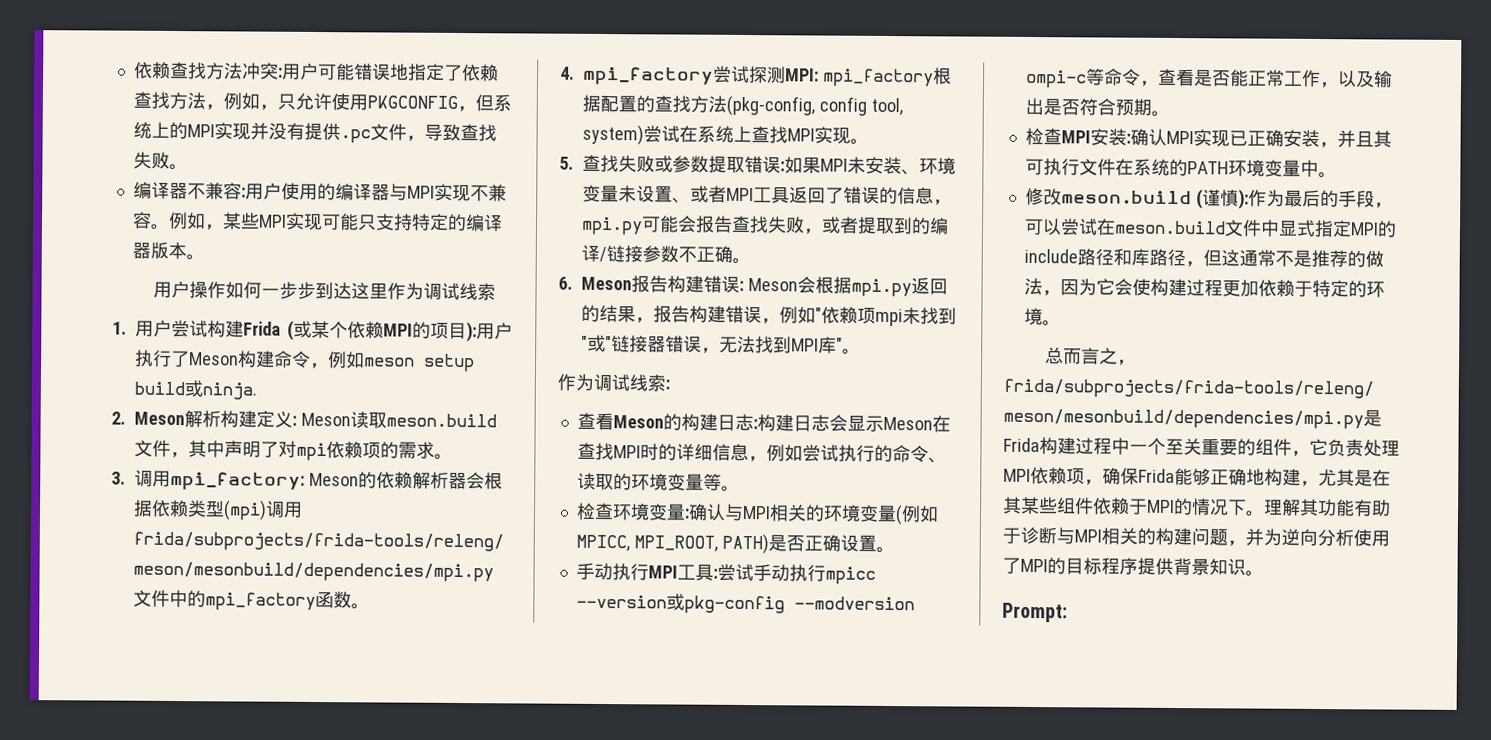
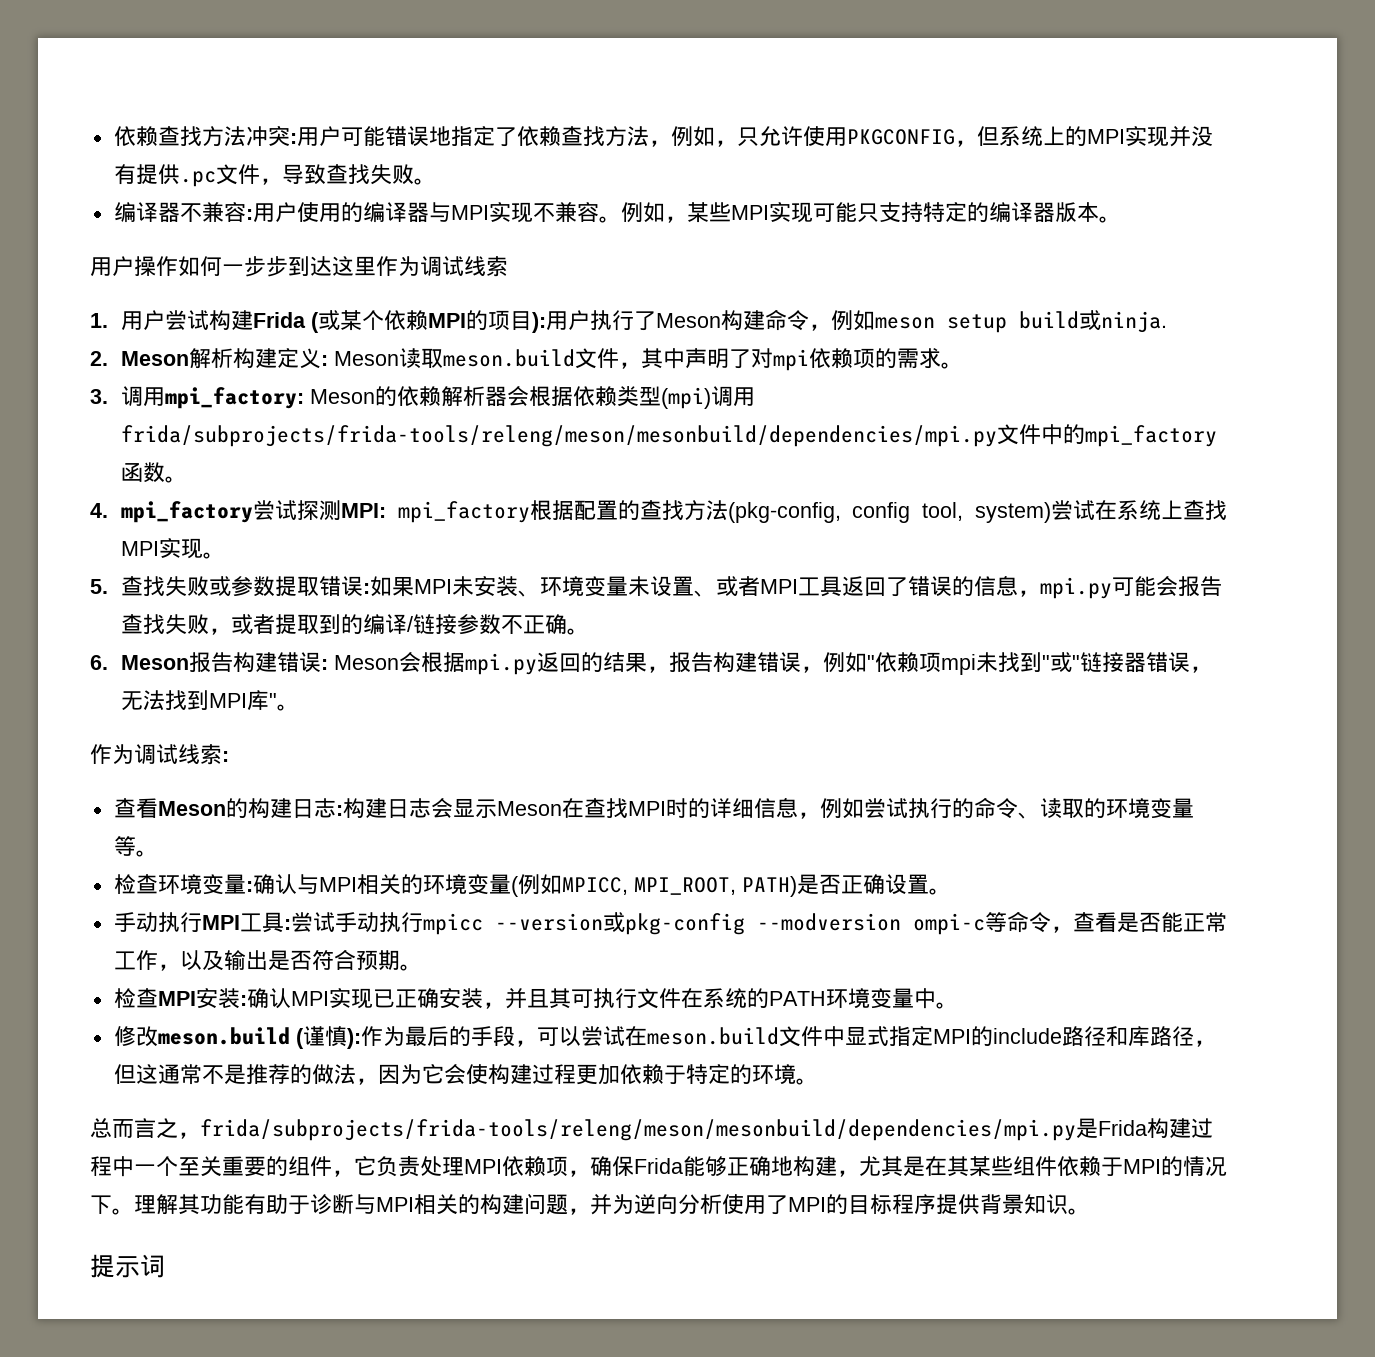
[1002,602,1068,623] Prompt: -> [90,1254,165,1278] 提示词

